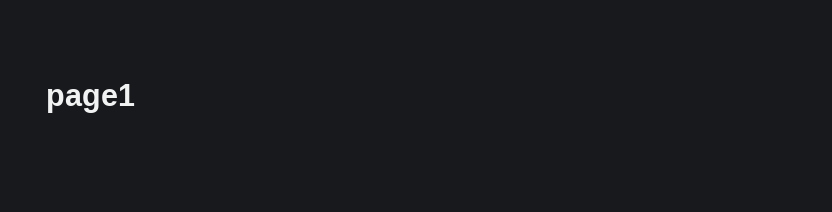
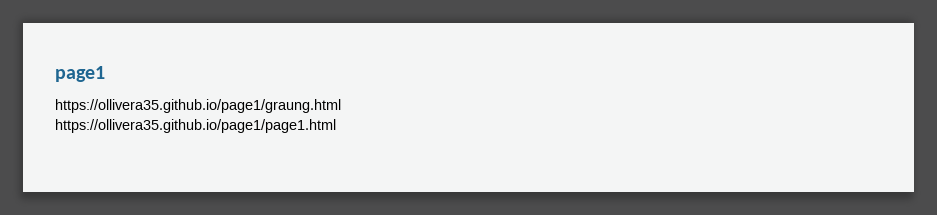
(135, 98) none -> [55,99,341,113] [55,119,336,133] // https://ollivera35.github.io/page1/graung.html // https://ollivera35.github.io/page1/page1.html

